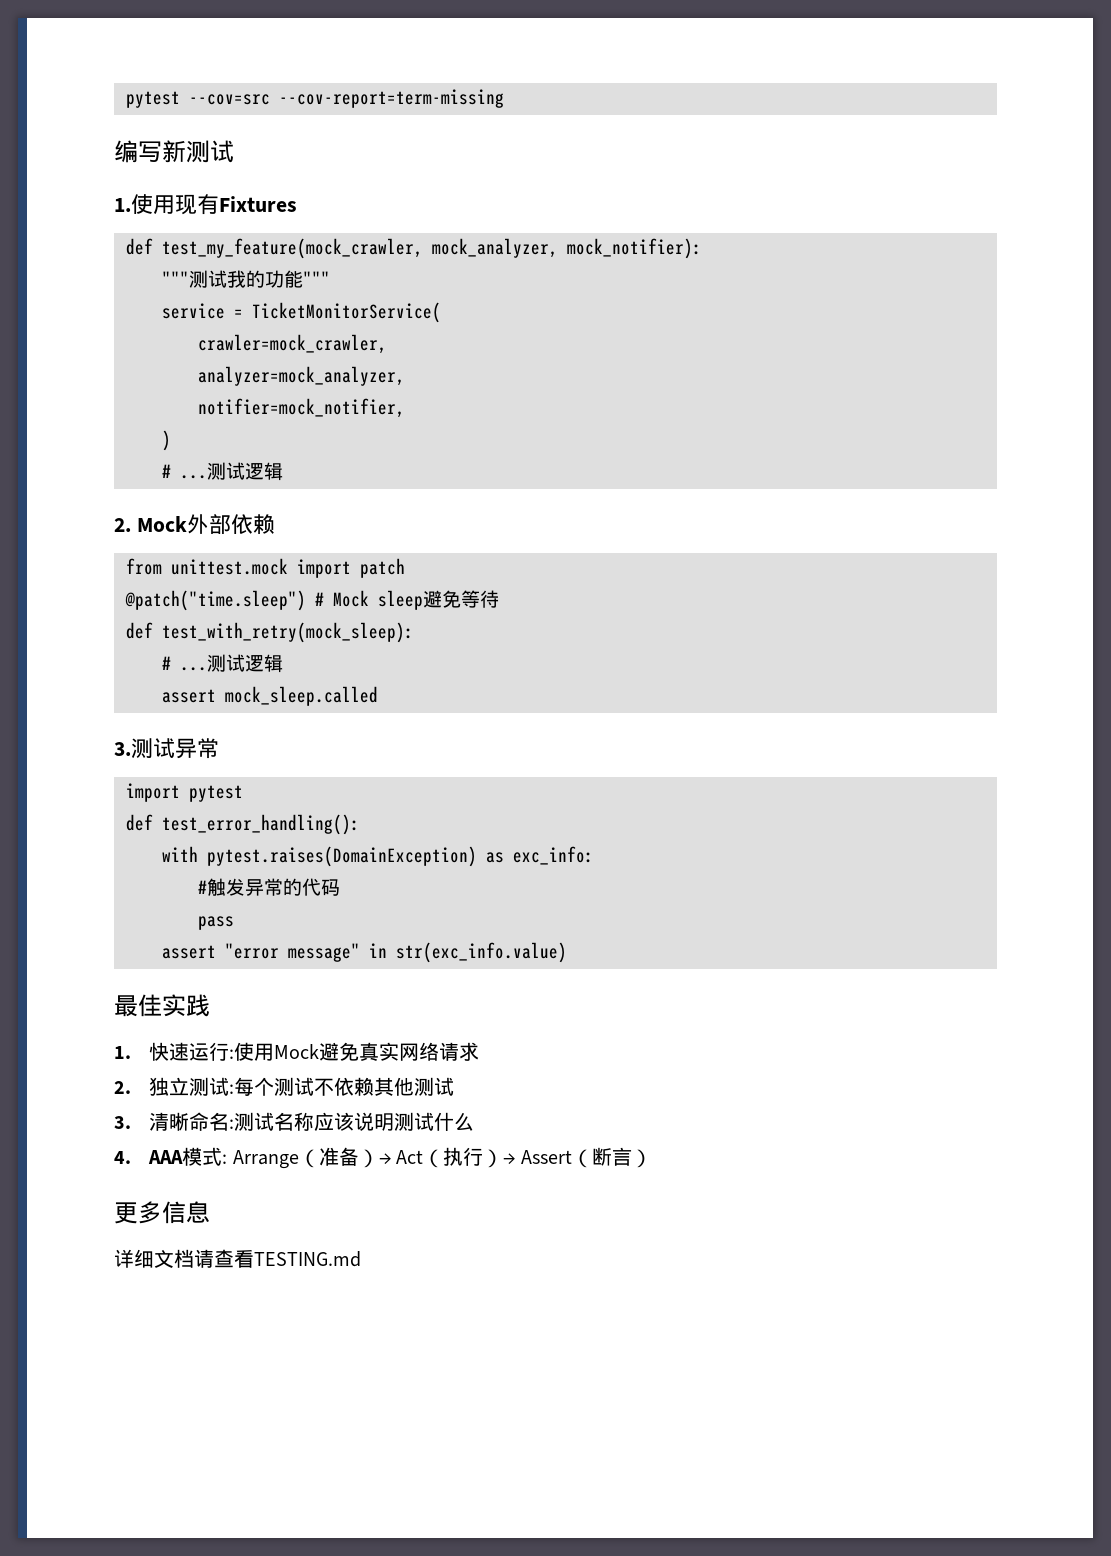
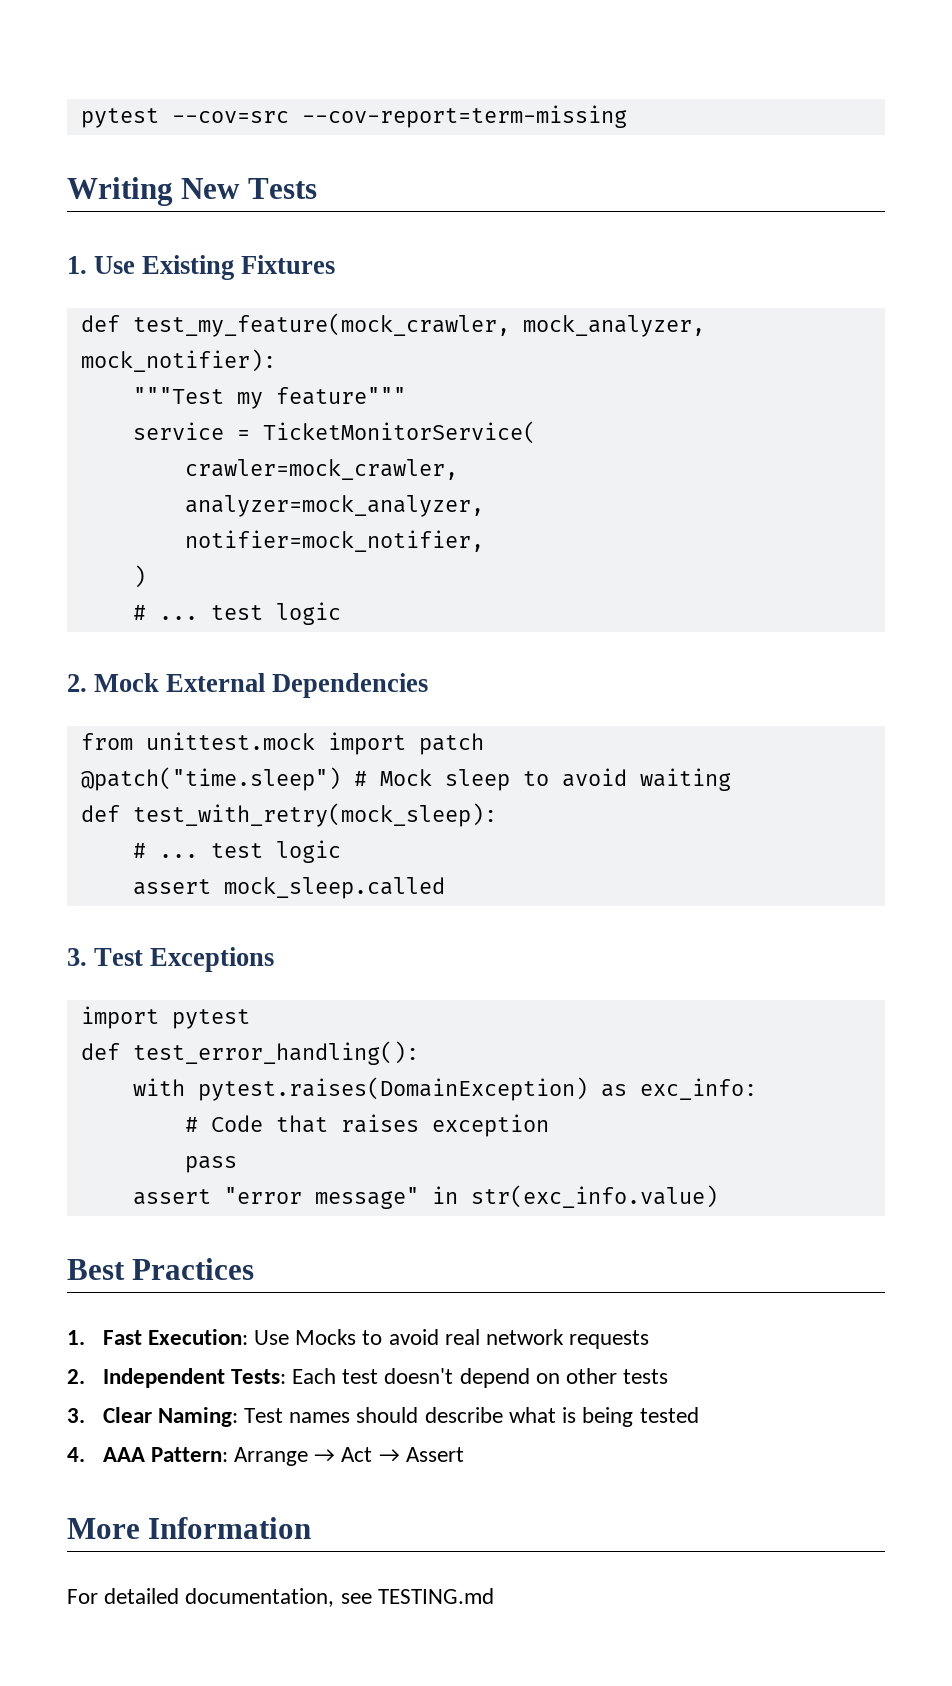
[114,140,234,163] [114,194,219,215] 编写新测试 // 1.使用现有 -> [67,177,317,206] [67,255,235,280] Writing New Tests // 1. Use Existing
[162,270,330,288] """测试我的功能""" -> [132,387,406,409] """Test my feature"""
[207,462,283,481] 测试逻辑 -> [210,602,341,625] test logic
[186,514,275,534] 外部依赖 -> [166,673,429,698] External Dependencies
[423,590,499,608] 避免等待 -> [522,768,731,791] to avoid waiting
[207,654,283,673] 测试逻辑 -> [210,840,341,863] test logic
[131,738,219,759] 测试异常 -> [94,947,275,972] Test Exceptions
[207,878,340,896] 触发异常的代码 -> [210,1114,549,1137] Code that raises exception
[114,994,210,1017] [114,1042,480,1061] [114,1077,455,1096] [114,1112,475,1131] [114,1147,652,1169] [114,1201,210,1224] [114,1249,254,1268] 最佳实践 // 1.快速运行:使用Mock避免真实网络请求 // 2.独立测试:每个测试不依赖其他测试 // 3.清晰命名:测试名称应该说明测试什么 // 4. AAA模式: Arrange（准备）→ Act（执行）→ Assert（断言） // 更多信息 // 详细文档请查看 -> [67,1258,255,1280] [67,1329,650,1349] [67,1368,669,1388] [67,1407,699,1427] [67,1447,464,1466] [67,1517,312,1539] [67,1588,372,1607] Best Practices // 1. Fast Execution: Use Mocks to avoid real network requests // 2. Independent Tests: Each test doesn't depend on other tests // 3. Clear Naming: Test names should describe what is being tested // 4. AAA Pattern: Arrange → Act → Assert // More Information // For detailed documentation, see

